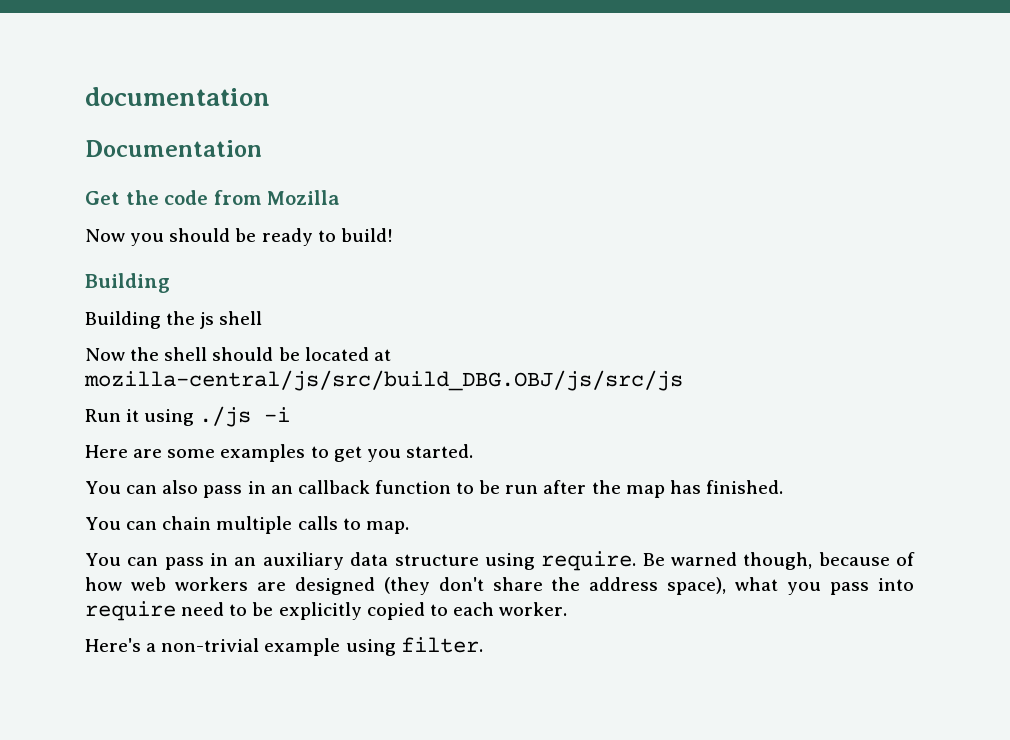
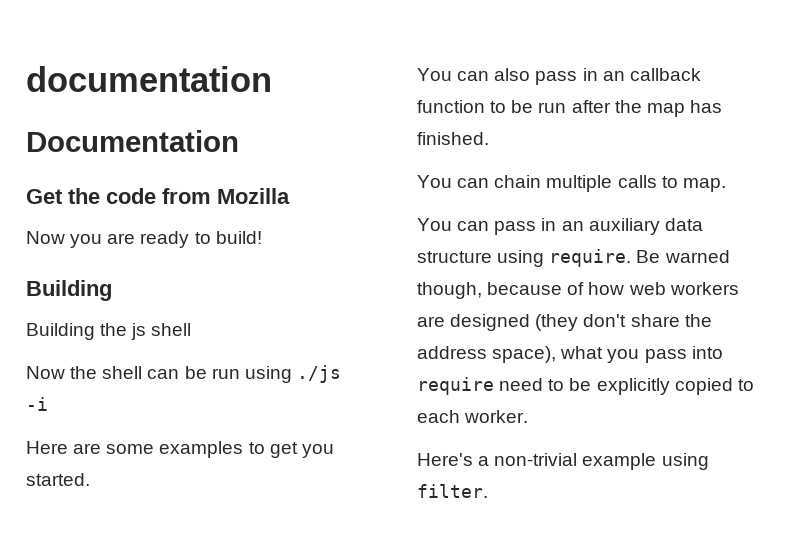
[169,228,257,242] should be -> [107,233,136,244] are
[212,347,391,361] [84,370,683,391] [85,409,140,422] should be located at mozilla-central/js/src/build_DBG.OBJ/js/src/js // Run it -> [147,366,240,379] can be run

